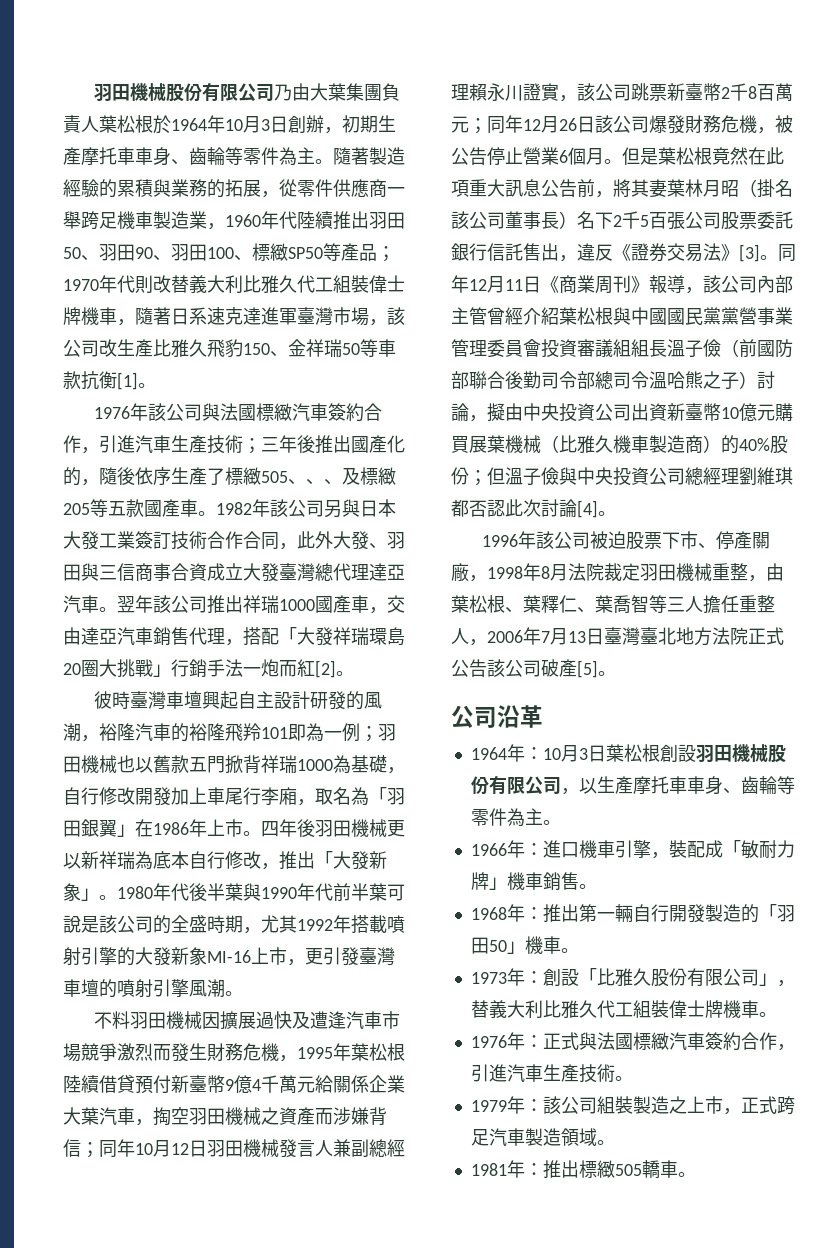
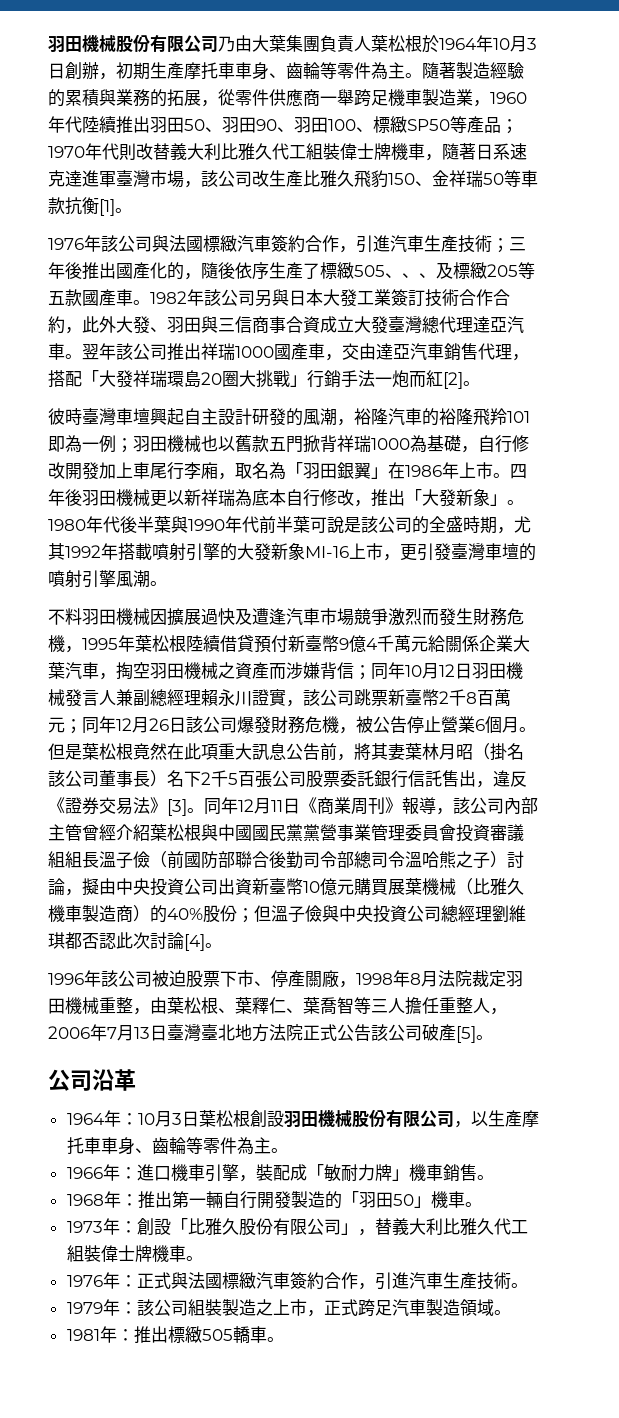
[261,532,279,550] 同 -> [48,316,65,334] 約

